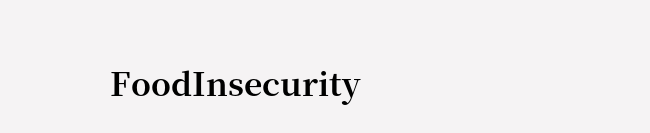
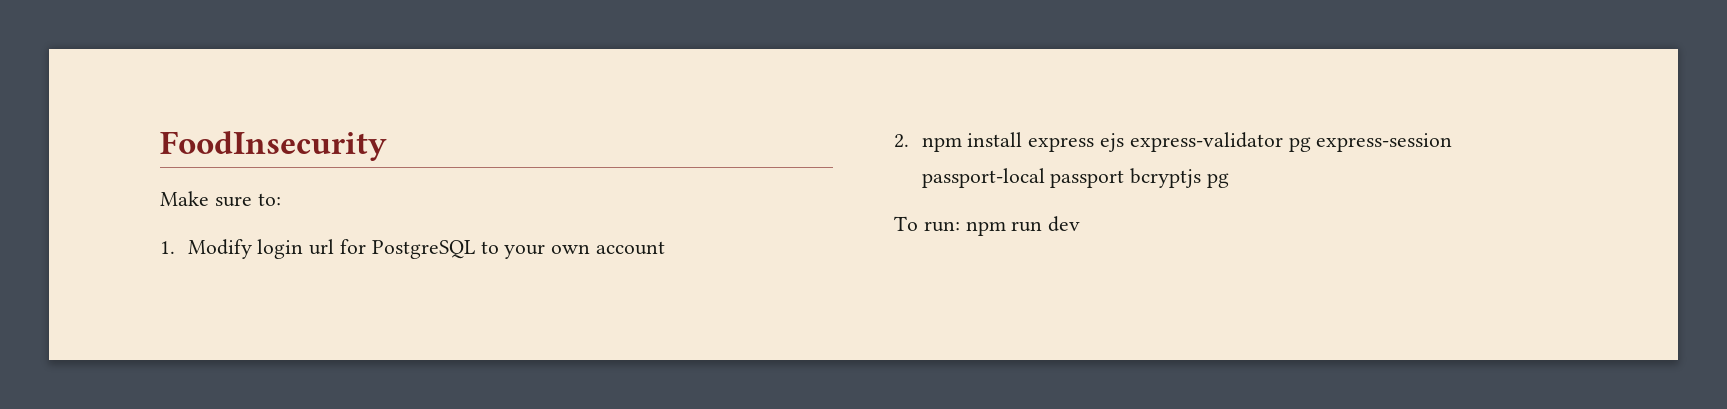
(361, 87) none -> [160,191,281,207] [160,239,666,259] [894,132,1453,152] [921,168,1230,188] [894,216,1081,236] // Make sure to: // 1. Modify login url for PostgreSQL to your own account // 2. npm install express ejs express-validator pg express-session passport-local passport bcryptjs pg // To run: npm run dev

